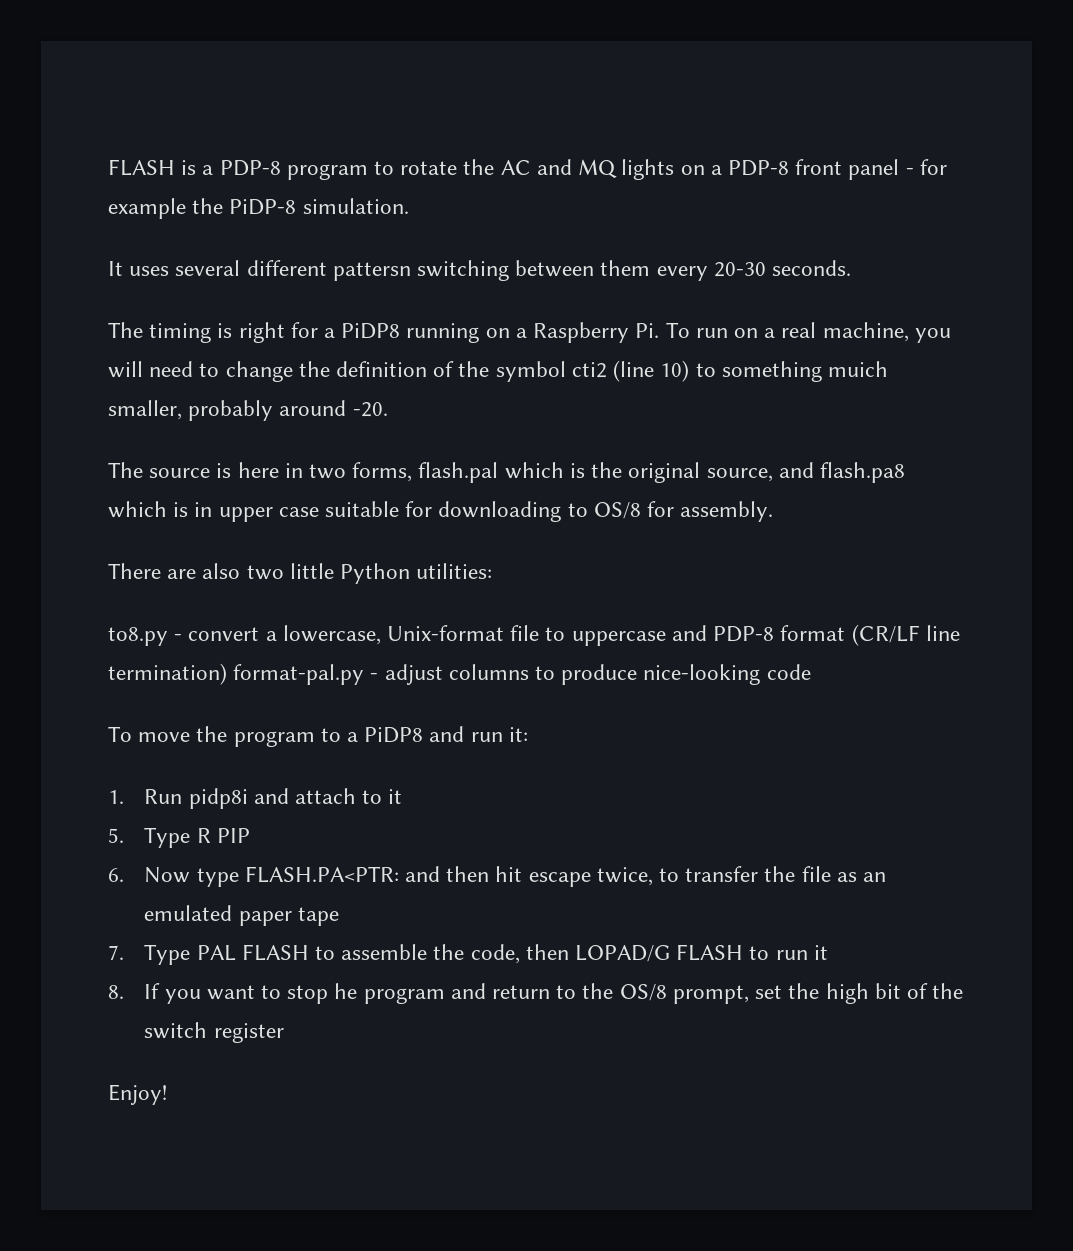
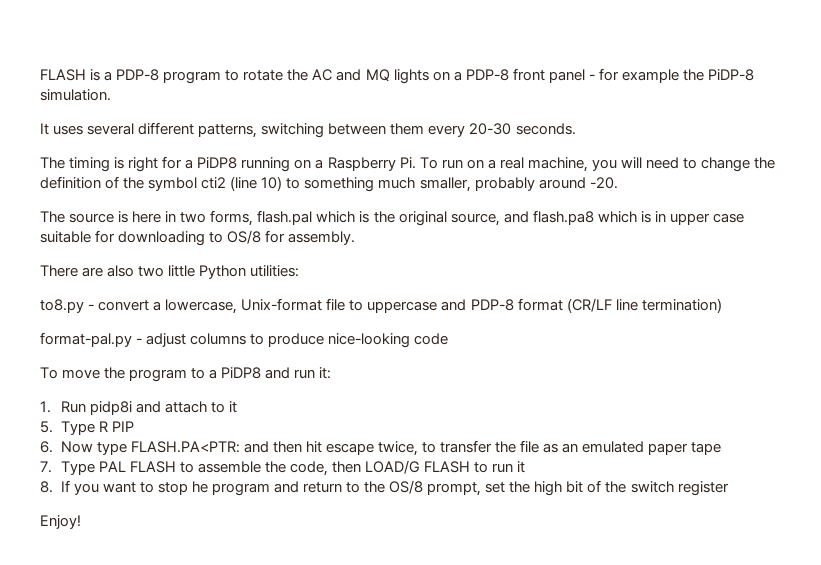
[332,262,411,281] pattersn -> [198,124,258,138] patterns,
[827,361,888,377] muich -> [378,177,416,189] much
(227, 674) none -> (722, 305) //
[575,945,671,962] LOPAD/G -> [364,460,420,474] LOAD/G

